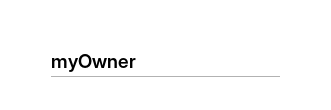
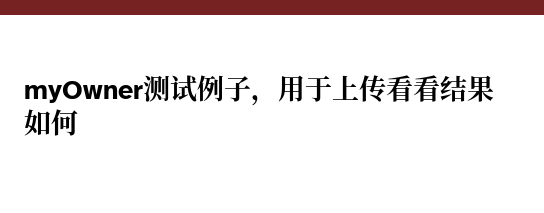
(136, 63) none -> [143,75,494,106] [24,109,78,136] 测试例子，用于上传看看结果如何

